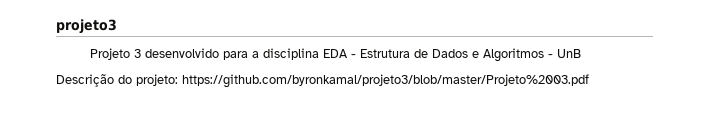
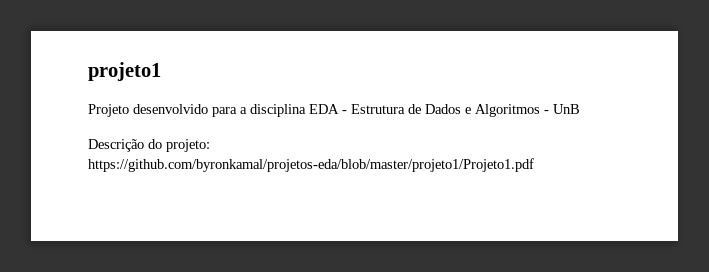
[56,19,117,34] projeto3 -> [88,62,161,81] projeto1
[133,49,141,58] 3 -> (129, 110) none
[182,74,589,88] https://github.com/byronkamal/projeto3/blob/master/Projeto%2003.pdf -> [88,158,534,172] https://github.com/byronkamal/projetos-eda/blob/master/projeto1/Projeto1.pdf

